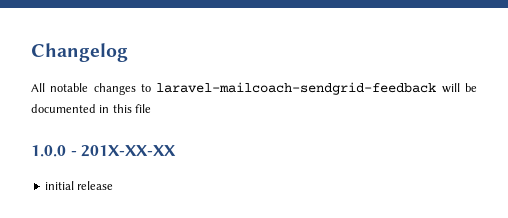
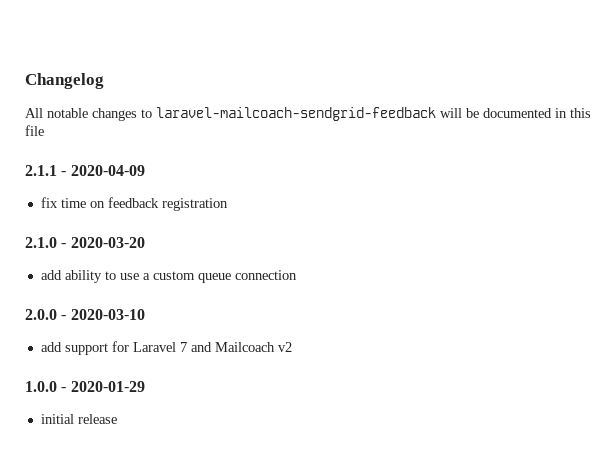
(152, 108) none -> [25,165,145,176] [40,197,228,211] [25,237,145,248] [40,270,297,283] [25,309,145,320] [40,341,292,355] // 2.1.1 - 2020-04-09 // fix time on feedback registration // 2.1.0 - 2020-03-20 // add ability to use a custom queue connection // 2.0.0 - 2020-03-10 // add support for Laravel 7 and Mailcoach v2
[81,145,177,157] 201X-XX-XX -> [70,381,145,392] 2020-01-29

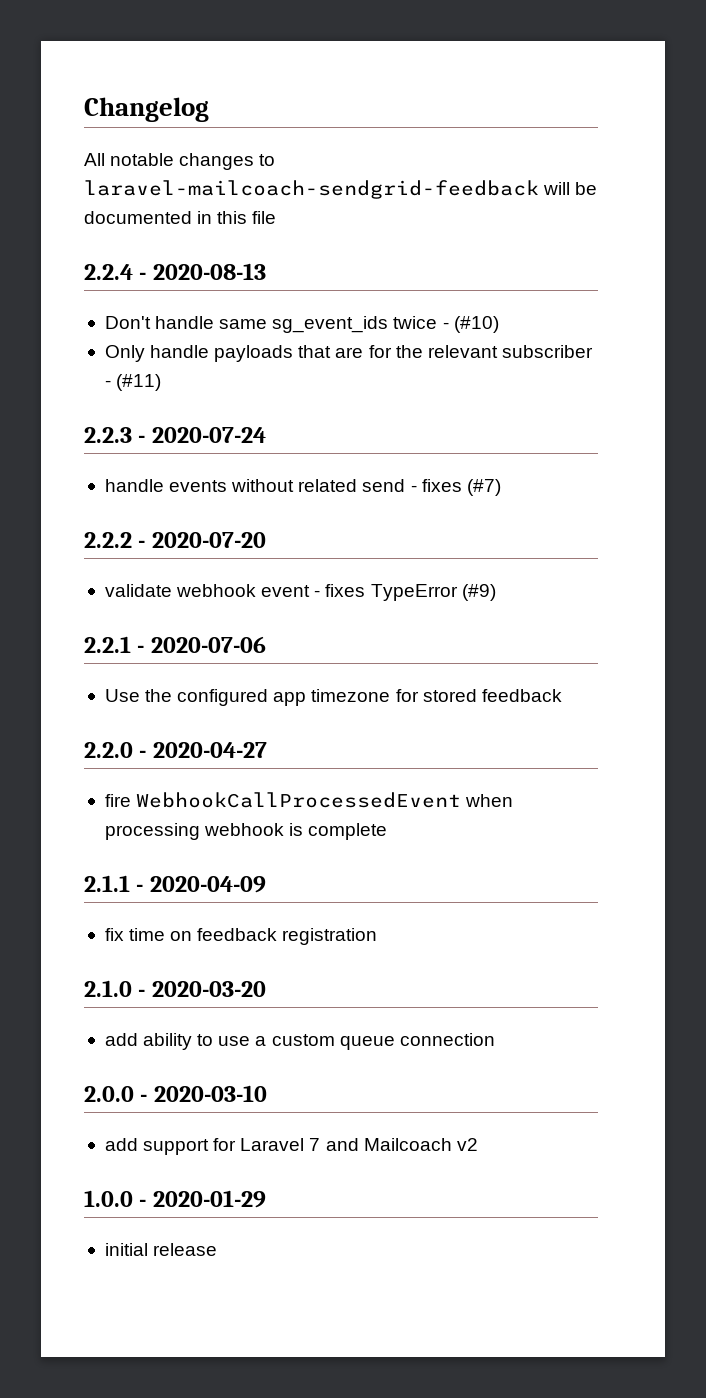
(44, 130) none -> [84,263,266,280] [104,316,499,333] [104,345,593,362] [104,374,162,391] [84,427,266,443] [104,479,501,496] [84,532,266,548] [104,584,496,601] [84,636,266,653] [104,689,562,706] [84,742,267,758] [104,792,514,808] [104,823,388,840] // 2.2.4 - 2020-08-13 // Don't handle same sg_event_ids twice - (#10) // Only handle payloads that are for the relevant subscriber - (#11) // 2.2.3 - 2020-07-24 // handle events without related send - fixes (#7) // 2.2.2 - 2020-07-20 // validate webhook event - fixes TypeError (#9) // 2.2.1 - 2020-07-06 // Use the configured app timezone for stored feedback // 2.2.0 - 2020-04-27 // fire WebhookCallProcessedEvent when processing webhook is complete

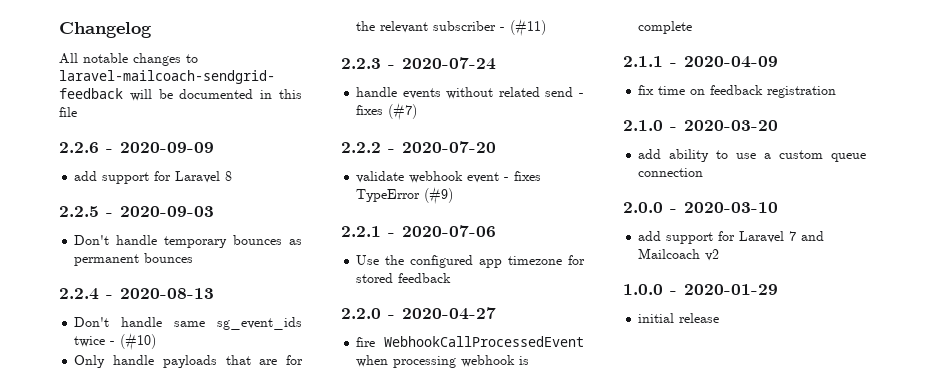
(277, 217) none -> [59,142,214,153] [74,171,233,184] [59,206,214,217] [74,235,302,248] [74,253,194,266] // 2.2.6 - 2020-09-09 // add support for Laravel 8 // 2.2.5 - 2020-09-03 // Don't handle temporary bounces as permanent bounces

